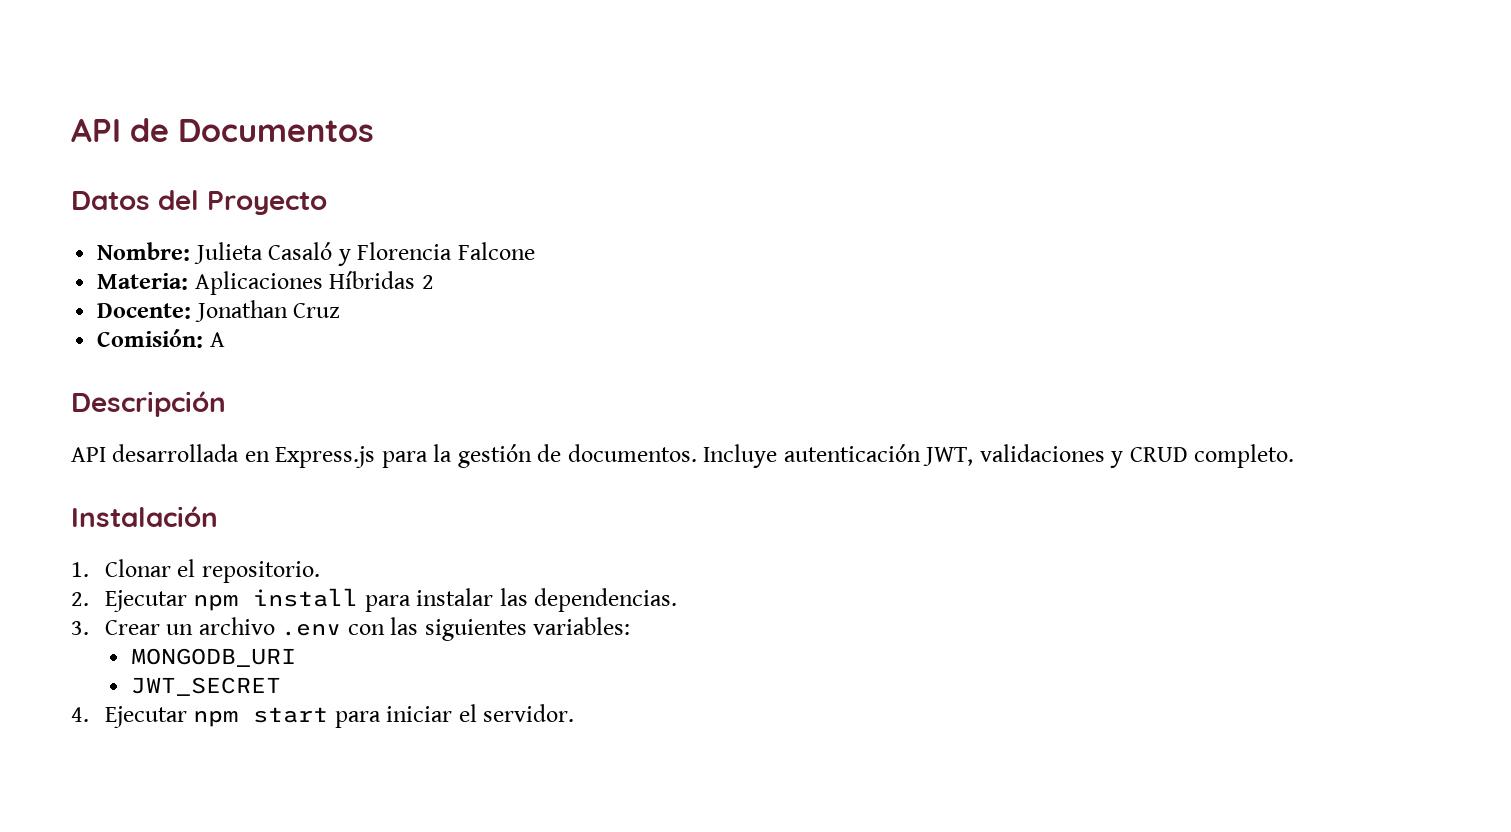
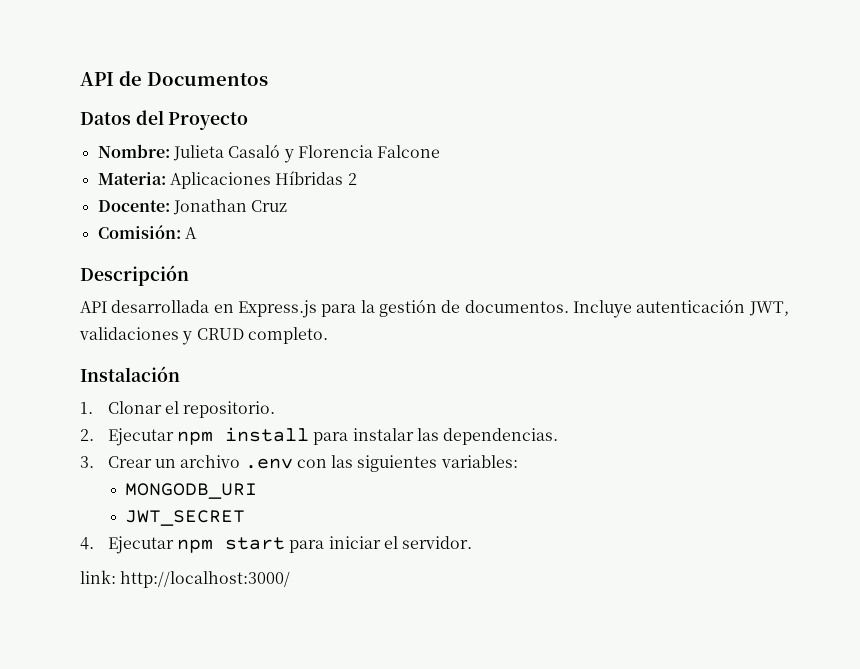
(575, 713) none -> [80,570,291,588] // link: http://localhost:3000/

